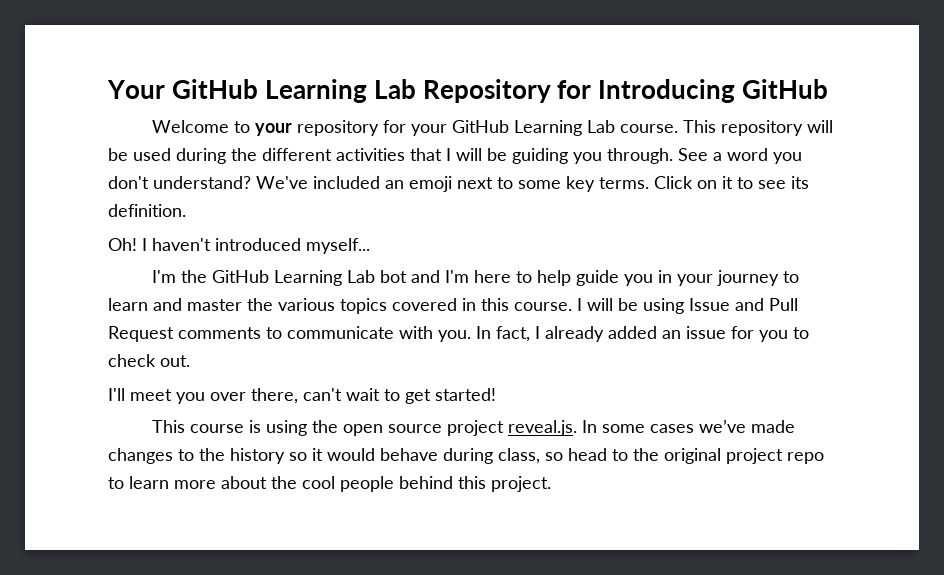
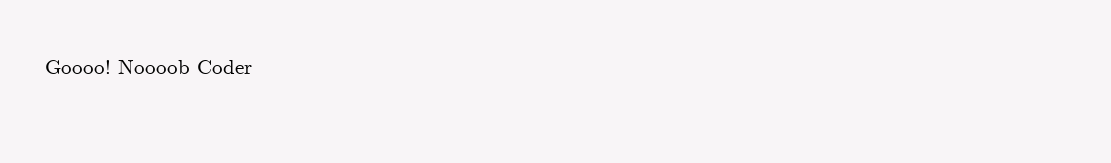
[107,79,829,103] [151,120,833,136] [108,148,802,164] [108,176,809,192] [108,204,186,217] [108,238,370,254] [151,270,799,286] [108,298,798,314] [108,326,809,342] [108,354,190,367] [108,388,496,404] [151,419,795,436] [108,448,824,464] [108,476,551,492] Your GitHub Learning Lab Repository for Introducing GitHub // Welcome to your repository for your GitHub Learning Lab course. This repository will be used during the different activities that I will be guiding you through. See a word you don't understand? We've included an emoji next to some key terms. Click on it to see its definition. // Oh! I haven't introduced myself... // I'm the GitHub Learning Lab bot and I'm here to help guide you in your journey to learn and master the various topics covered in this course. I will be using Issue and Pull Request comments to communicate with you. In fact, I already added an issue for you to check out. // I'll meet you over there, can't wait to get started! // This course is using the open source project reveal.js. In some cases we’ve made changes to the history so it would behave during class, so head to the original project repo to learn more about the cool people behind this project. -> [45,59,252,74] Goooo! Noooob Coder

